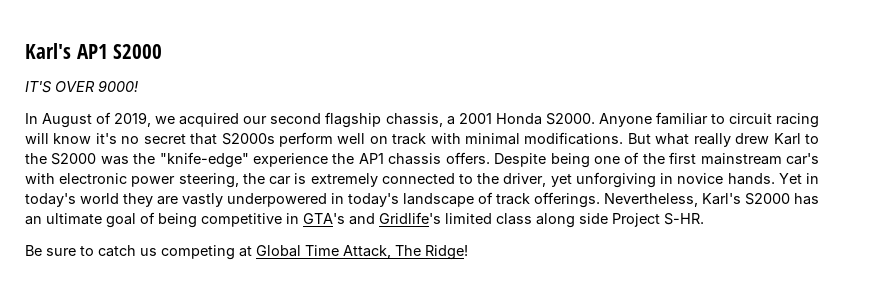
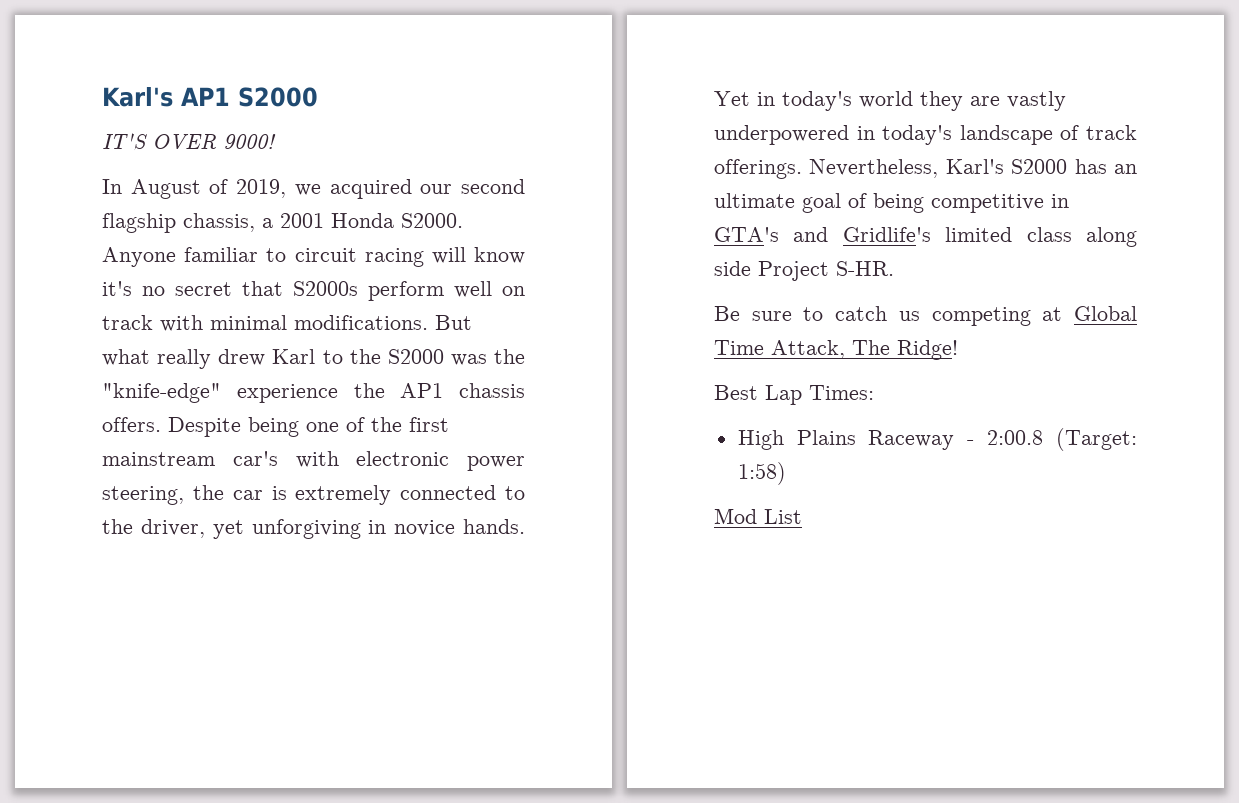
(468, 252) none -> [714,385,874,405] [737,428,1137,451] [737,462,786,485] [714,508,802,524] // Best Lap Times: // High Plains Raceway - 2:00.8 (Target: 1:58) // Mod List

